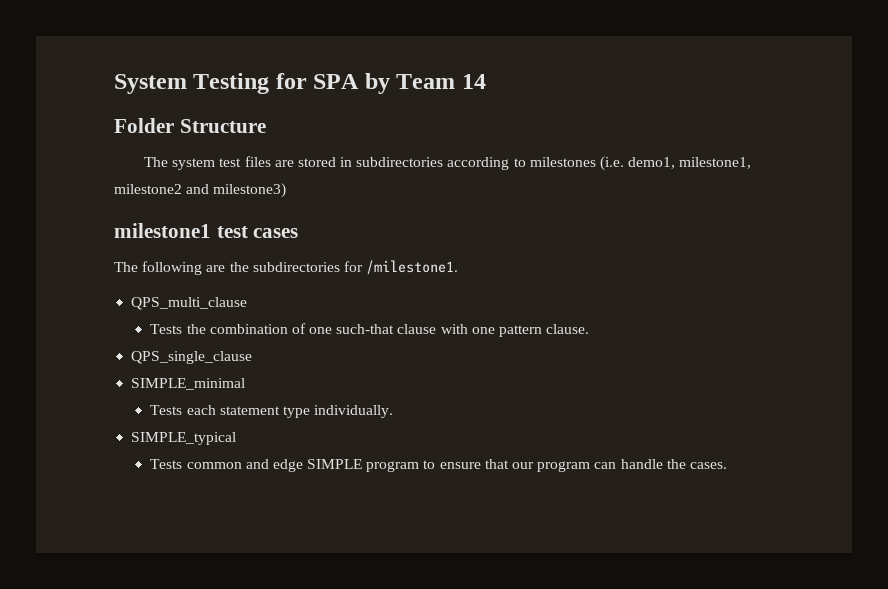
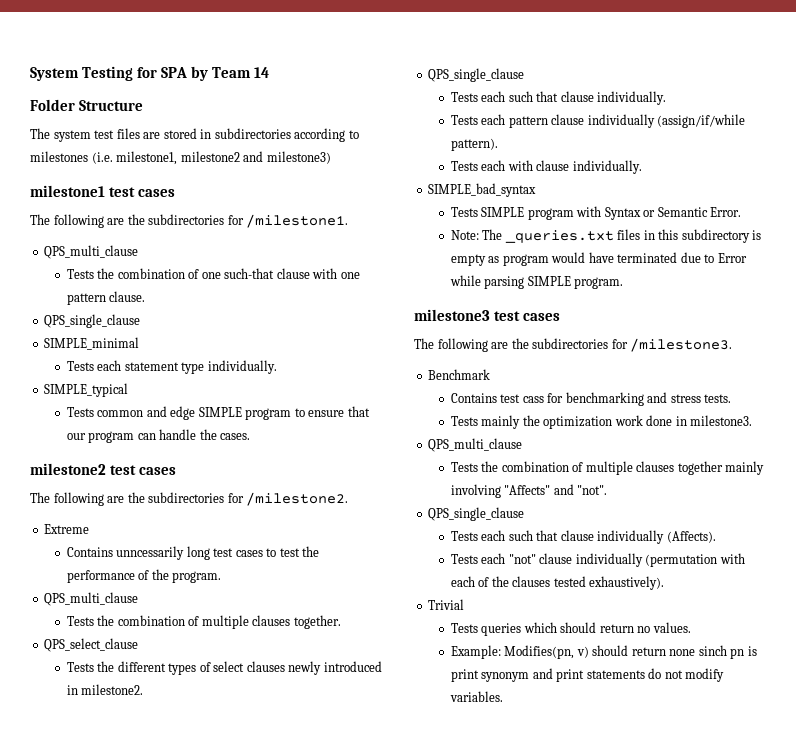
[628,157,676,169] demo1, -> (113, 158) none
(727, 465) none -> [30,463,176,475] [30,492,349,506] [44,524,90,534] [66,546,320,560] [66,569,222,583] [44,592,139,606] [66,615,341,629] [44,638,139,652] [66,661,382,675] [66,684,144,695] [428,68,525,82] [450,91,667,105] [450,114,746,128] [450,138,498,151] [450,160,642,174] [428,183,537,197] [450,206,742,220] [450,229,762,243] [450,252,747,266] [449,275,624,289] [414,309,560,321] [414,338,733,352] [428,369,491,380] [450,392,732,406] [450,415,753,429] [428,438,523,452] [450,461,765,475] [450,484,608,498] [428,507,525,521] [450,530,716,544] [450,553,745,567] [450,576,665,590] [428,599,465,610] [450,622,691,636] [450,645,757,659] [450,668,725,682] [449,691,503,702] // milestone2 test cases // The following are the subdirectories for /milestone2. // Extreme // Contains unncessarily long test cases to test the performance of the program. // QPS_multi_clause // Tests the combination of multiple clauses together. // QPS_select_clause // Tests the different types of select clauses newly introduced in milestone2. // QPS_single_clause // Tests each such that clause individually. // Tests each pattern clause individually (assign/if/while pattern). // Tests each with clause individually. // SIMPLE_bad_syntax // Tests SIMPLE program with Syntax or Semantic Error. // Note: The _queries.txt files in this subdirectory is empty as program would have terminated due to Error while parsing SIMPLE program. // milestone3 test cases // The following are the subdirectories for /milestone3. // Benchmark // Contains test cass for benchmarking and stress tests. // Tests mainly the optimization work done in milestone3. // QPS_multi_clause // Tests the combination of multiple clauses together mainly involving "Affects" and "not". // QPS_single_clause // Tests each such that clause individually (Affects). // Tests each "not" clause individually (permutation with each of the clauses tested exhaustively). // Trivial // Tests queries which should return no values. // Example: Modifies(pn, v) should return none sinch pn is print synonym and print statements do not modify variables.

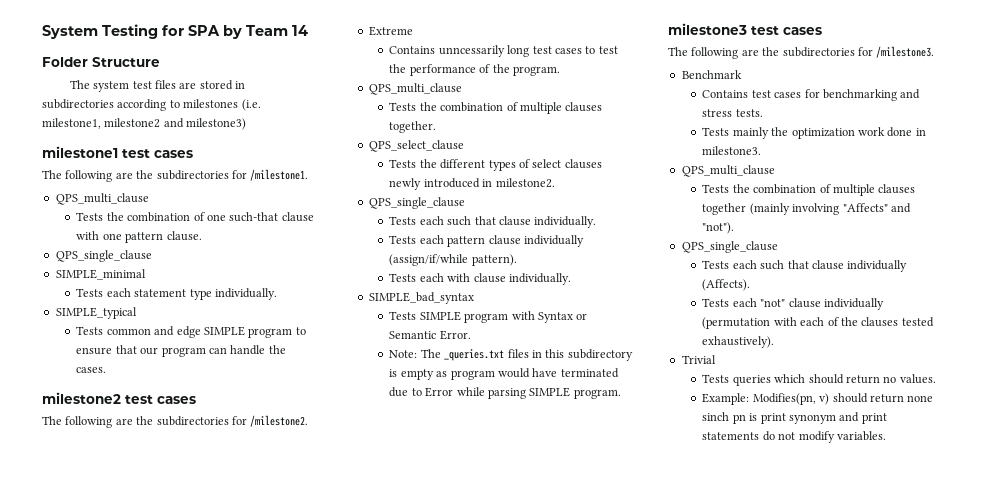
[522,396,544,403] cass -> [774,92,802,98] cases
[725,461,765,475] mainly -> [749,203,790,215] (mainly
[577,485,608,495] "not". -> [702,222,735,234] "not").

